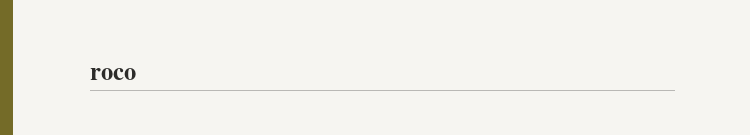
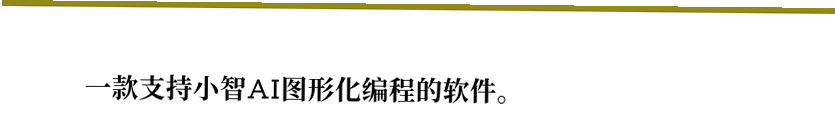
[90,68,136,80] roco -> [84,73,524,105] 一款支持小智AI图形化编程的软件。

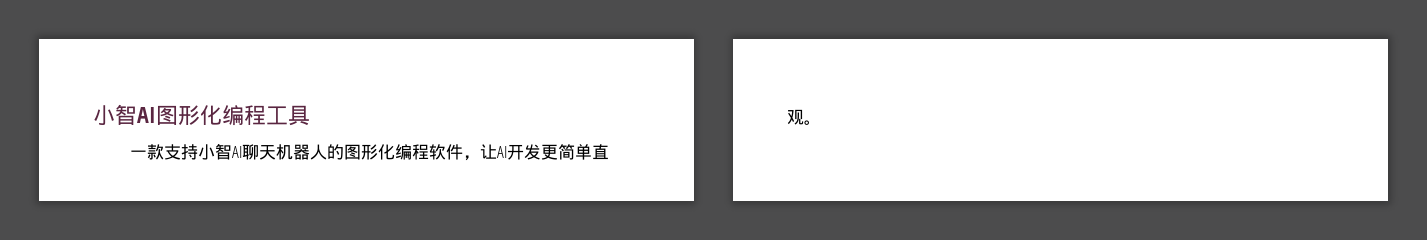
[84,73,193,101] 一款支持 -> (93, 115) none
[415,76,497,104] 的软件 -> [266,105,310,126] [130,143,610,161] [787,109,804,125] 工具 // 一款支持小智AI聊天机器人的图形化编程软件，让AI开发更简单直观

